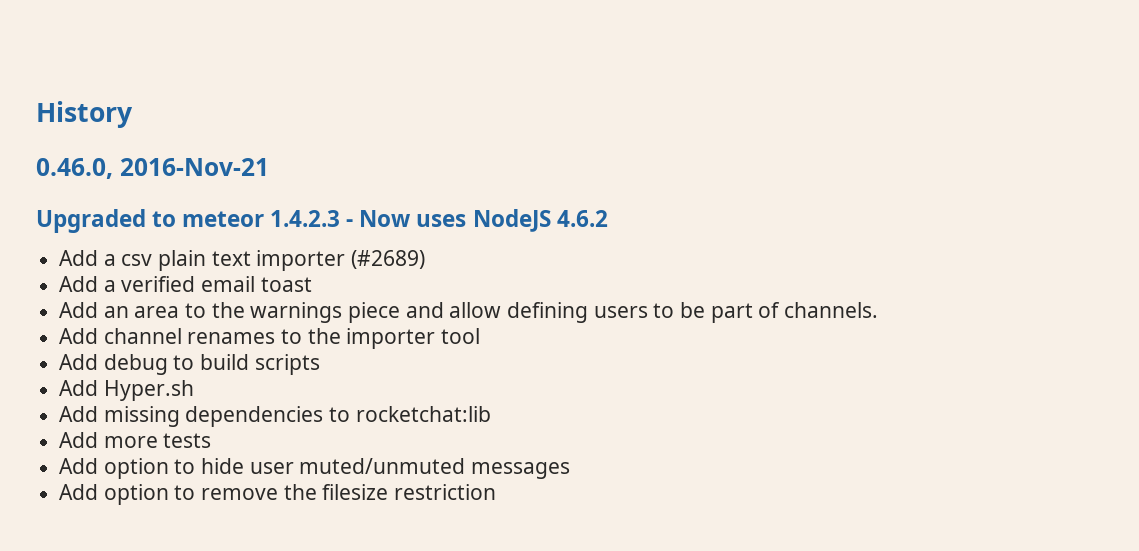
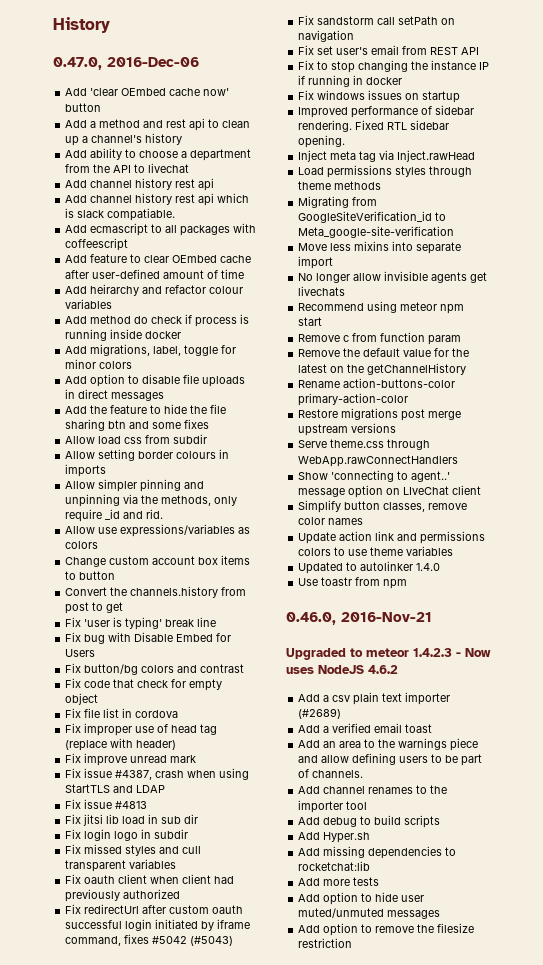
(133, 114) none -> [53,57,199,70] [65,88,230,96] [65,103,102,112] [65,118,251,131] [65,133,183,146] [65,148,252,161] [65,163,190,173] [65,178,215,191] [65,193,250,206] [65,208,176,221] [65,223,257,236] [65,238,129,251] [65,254,252,263] [65,269,245,279] [65,284,244,296] [65,299,113,309] [65,314,250,327] [65,329,182,341] [65,344,237,356] [65,359,133,369] [65,374,246,387] [65,389,165,401] [65,404,227,414] [65,419,210,431] [65,434,208,444] [65,449,230,461] [65,464,107,477] [65,479,205,492] [65,494,238,507] [65,509,164,522] [65,524,251,537] [65,541,99,549] [65,555,251,567] [65,571,116,580] [65,586,247,598] [65,602,124,614] [65,617,217,630] [65,632,232,644] [65,649,96,657] [65,663,245,675] [65,678,223,691] [65,693,99,705] [65,708,179,718] [65,723,218,736] [65,738,177,751] [65,753,197,766] [65,768,250,780] [65,784,166,793] [65,799,148,809] [65,814,199,826] [65,829,189,841] [65,844,202,856] [65,859,177,872] [65,874,235,884] [65,889,181,902] [65,904,244,914] [65,919,251,931] [65,934,234,946] [298,15,456,25] [298,30,355,42] [298,45,480,55] [298,60,490,73] [298,75,403,87] [298,90,461,103] [298,105,475,118] [298,120,450,132] [298,135,346,148] [298,150,476,162] [298,165,473,178] [298,181,382,190] [298,196,378,208] [298,211,447,223] [298,226,455,238] [298,241,462,254] [298,256,334,269] [298,271,488,283] [298,286,346,296] [298,301,465,314] [298,317,323,326] [298,332,462,345] [298,348,470,357] [298,363,467,375] [298,378,456,388] [298,393,409,406] [298,408,462,421] [298,423,397,436] [298,439,431,450] [298,455,459,467] [298,470,451,482] [298,485,482,498] [298,500,468,513] [298,517,364,525] [298,531,486,544] [298,546,454,556] [298,561,441,574] [298,577,408,589] // 0.47.0, 2016-Dec-06 // Add 'clear OEmbed cache now' button // Add a method and rest api to clean up a channel's history // Add ability to choose a department from the API to livechat // Add channel history rest api // Add channel history rest api which is slack compatiable. // Add ecmascript to all packages with coffeescript // Add feature to clear OEmbed cache after user-defined amount of time // Add heirarchy and refactor colour variables // Add method do check if process is running inside docker // Add migrations, label, toggle for minor colors // Add option to disable file uploads in direct messages // Add the feature to hide the file sharing btn and some fixes // Allow load css from subdir // Allow setting border colours in imports // Allow simpler pinning and unpinning via the methods, only require _id and rid. // Allow use expressions/variables as colors // Change custom account box items to button // Convert the channels.history from post to get // Fix 'user is typing' break line // Fix bug with Disable Embed for Users // Fix button/bg colors and contrast // Fix code that check for empty object // Fix file list in cordova // Fix improper use of head tag (replace with header) // Fix improve unread mark // Fix issue #4387, crash when using StartTLS and LDAP // Fix issue #4813 // Fix jitsi lib load in sub dir // Fix login logo in subdir // Fix missed styles and cull transparent variables // Fix oauth client when client had previously authorized // Fix redirectUrl after custom oauth successful login initiated by iframe command, fixes #5042 (#5043) // Fix sandstorm call setPath on navigation // Fix set user's email from REST API // Fix to stop changing the instance IP if running in docker // Fix windows issues on startup // Improved performance of sidebar rendering. Fixed RTL sidebar opening. // Inject meta tag via Inject.rawHead // Load permissions styles through theme methods // Migrating from GoogleSiteVerification_id to Meta_google-site-verification // Move less mixins into separate import // No longer allow invisible agents get livechats // Recommend using meteor npm start // Remove c from function param // Remove the default value for the latest on the getChannelHistory // Rename action-buttons-color primary-action-color // Restore migrations post merge upstream versions // Serve theme.css through WebApp.rawConnectHandlers // Show 'connecting to agent..' message option on LIveChat client // Simplify button classes, remove color names // Update action link and permissions colors to use theme variables // Updated to autolinker 1.4.0 // Use toastr from npm

